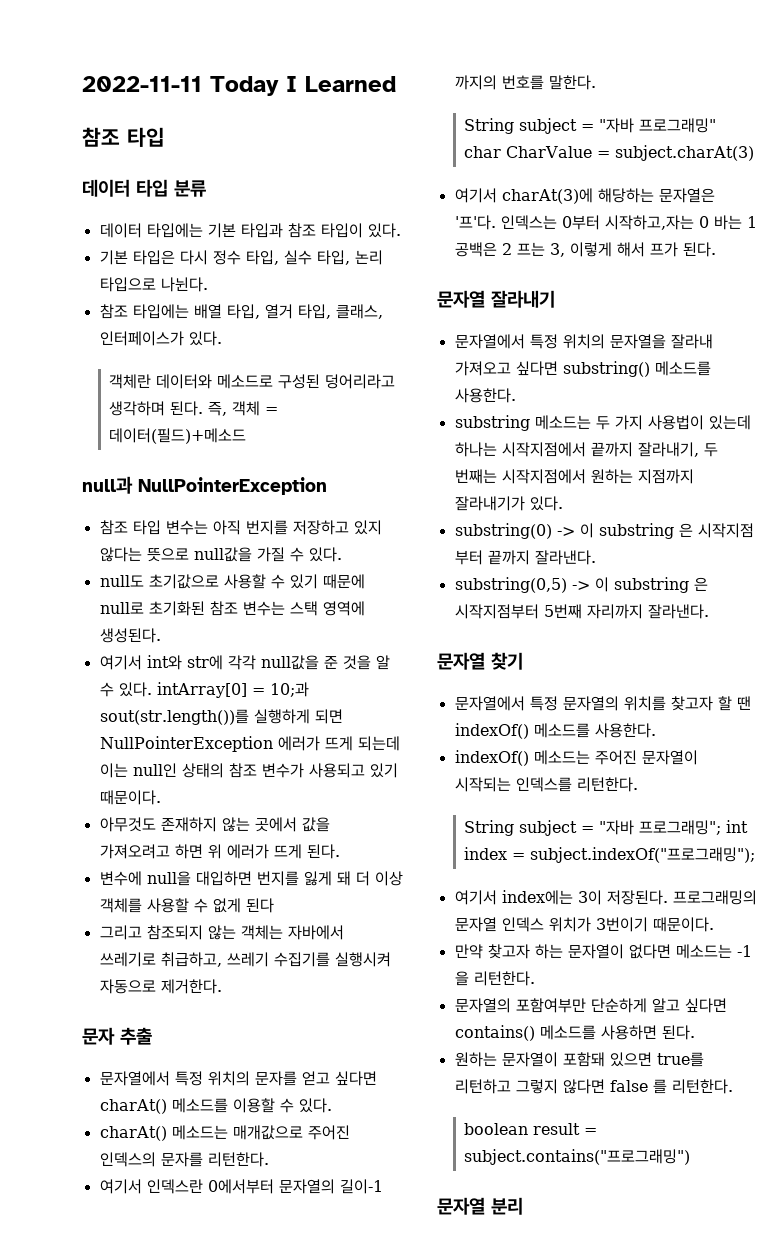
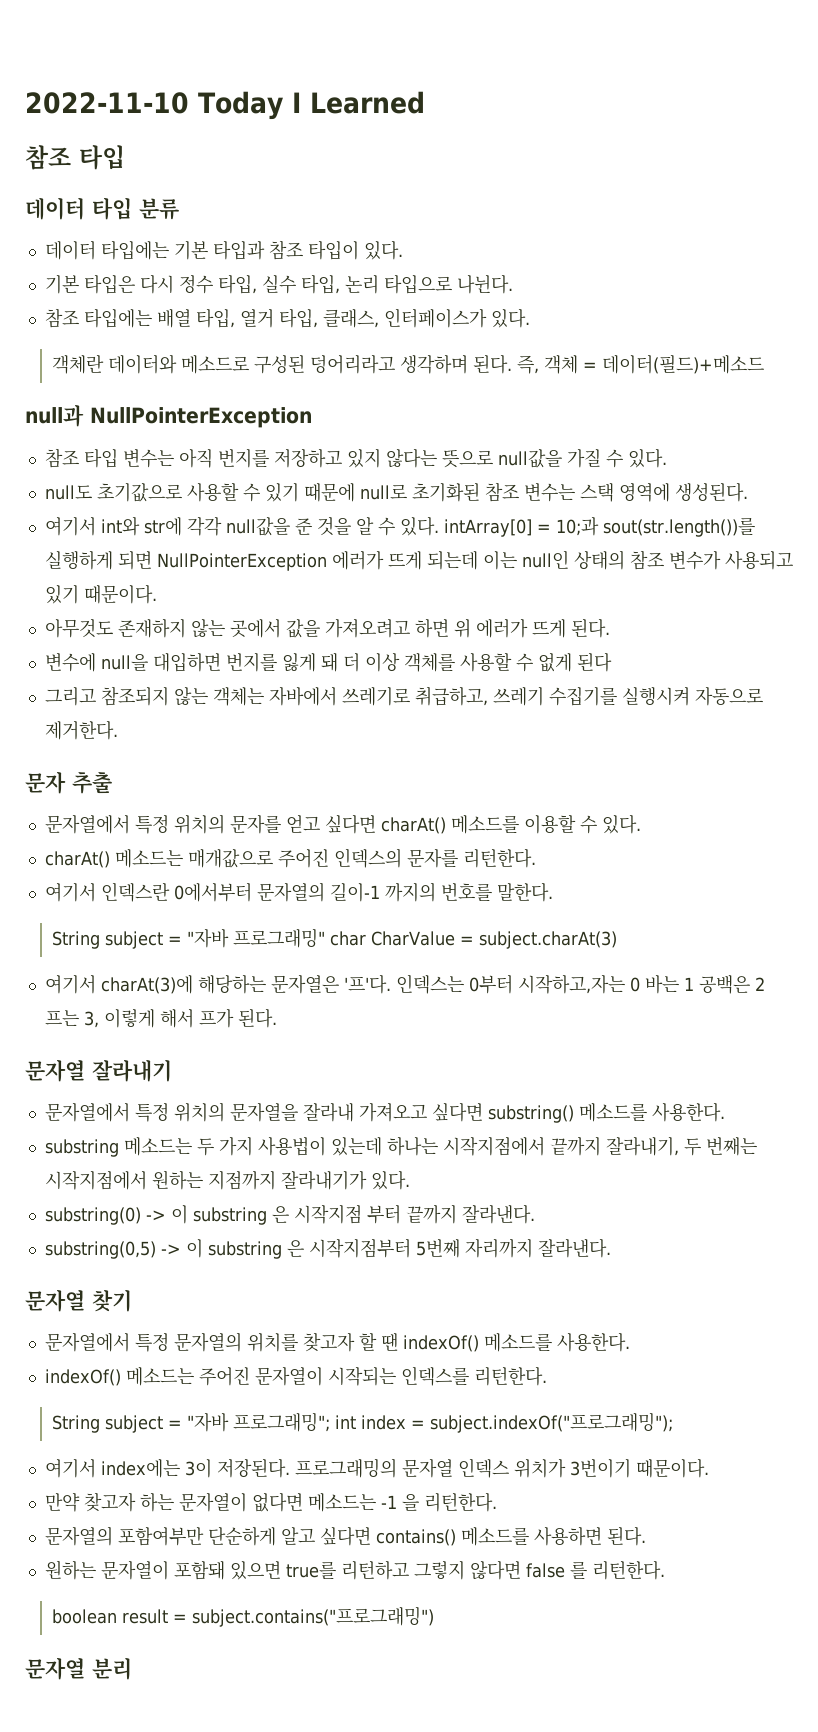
[82,76,202,92] 2022-11-11 -> [25,92,189,114] 2022-11-10

